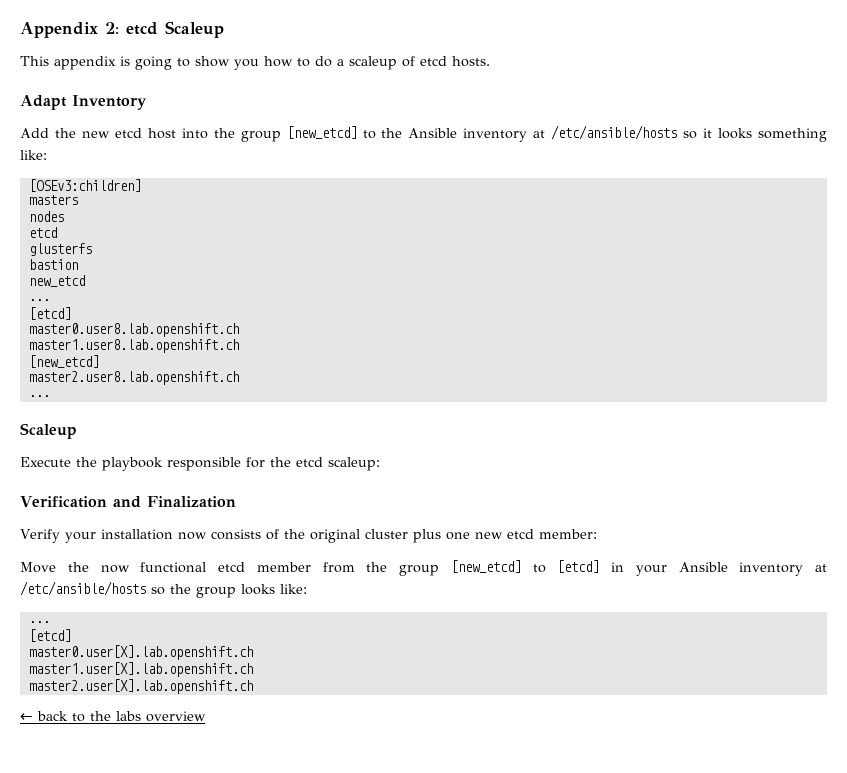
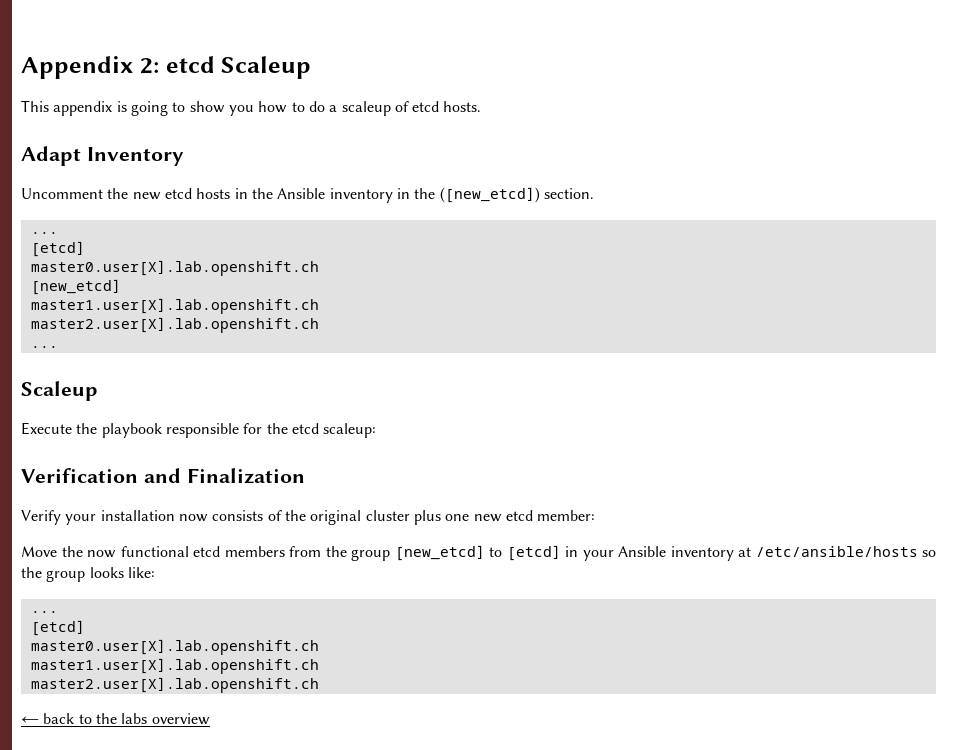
[20,128,49,138] Add -> [21,188,103,199] Uncomment
[147,125,828,142] [20,150,47,160] [28,179,141,192] [28,195,78,205] [28,211,64,222] [28,227,57,238] [28,243,92,256] [28,259,78,270] [28,275,85,287] [28,299,50,301] [28,307,71,320] [28,323,239,337] [28,339,239,353] host into the group [new_etcd] to the Ansible inventory at /etc/ansible/hosts so it looks something like: // [OSEv3:children] // masters // nodes // etcd // glusterfs // bastion // new_etcd // ... // [etcd] // master0.user8.lab.openshift.ch // master1.user8.lab.openshift.ch -> [196,187,594,203] [30,232,58,234] [30,241,85,257] [30,260,319,276] hosts in the Ansible inventory in the ([new_etcd]) section. // ... // [etcd] // master0.user[X].lab.openshift.ch
[28,371,239,385] master2.user8.lab.openshift.ch -> [30,298,319,314] [30,317,319,333] master1.user[X].lab.openshift.ch // master2.user[X].lab.openshift.ch
[256,562,311,572] member -> [224,546,285,557] members

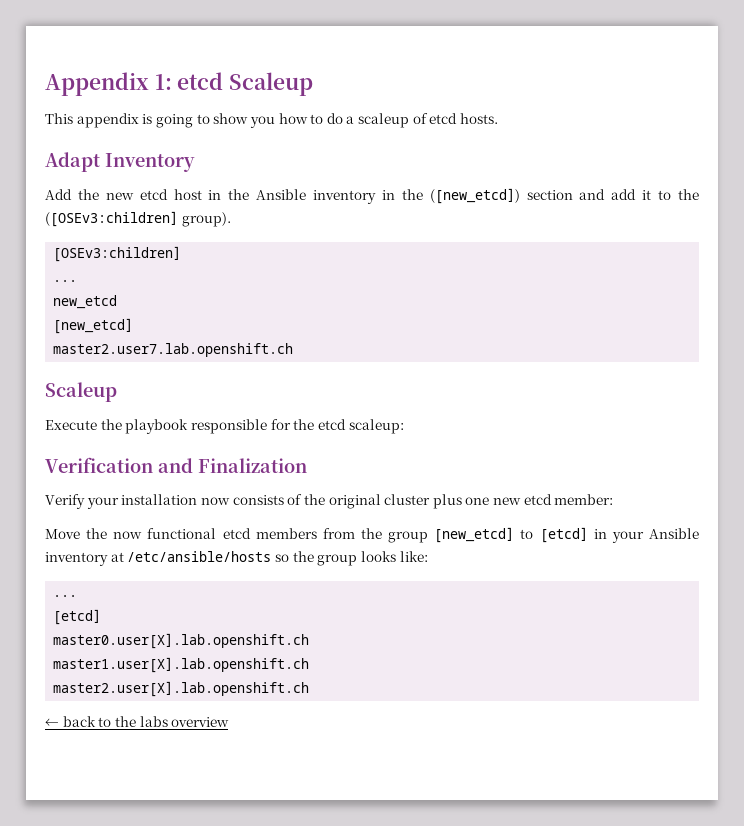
[139,58,159,74] 2: -> [154,74,172,90] 1:
[21,188,103,199] Uncomment -> [45,189,72,200] Add
[196,188,231,199] hosts -> [173,189,202,200] host
[543,188,594,199] [30,232,58,234] [30,241,85,257] [30,260,319,276] section. // ... // [etcd] // master0.user[X].lab.openshift.ch -> [526,189,699,200] [45,211,231,227] [53,246,182,262] [53,280,78,282] [53,295,118,309] section and add it to the ([OSEv3:children] group). // [OSEv3:children] // ... // new_etcd
[30,298,319,314] [30,317,319,333] [30,346,58,348] master1.user[X].lab.openshift.ch // master2.user[X].lab.openshift.ch // ... -> [53,343,294,357] master2.user7.lab.openshift.ch

